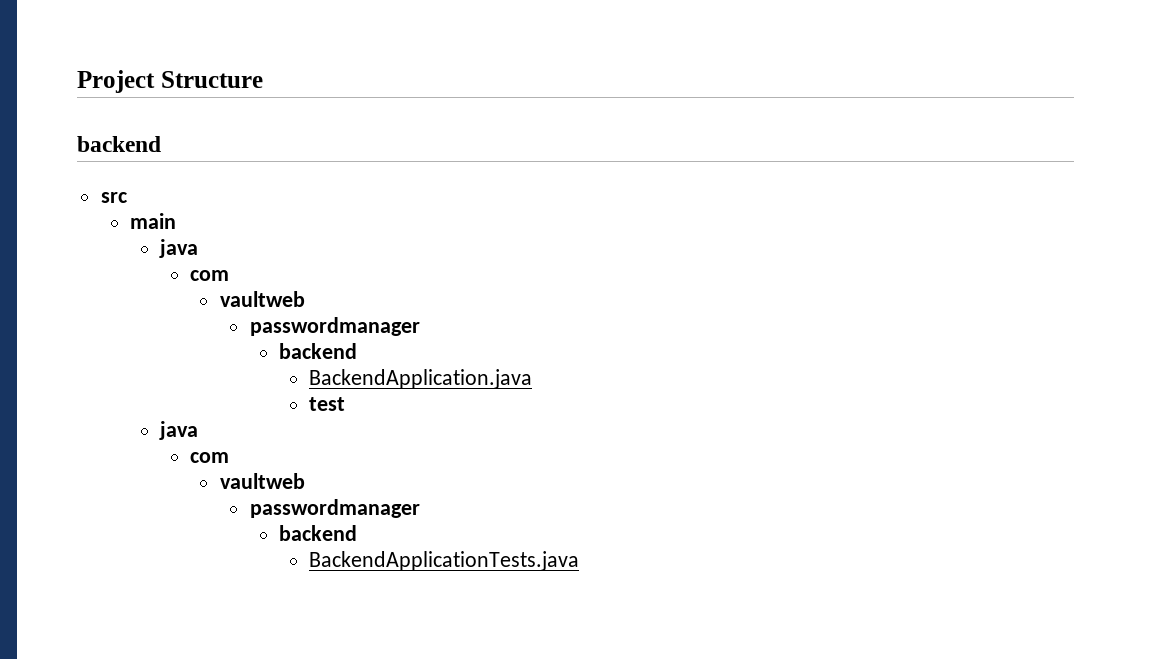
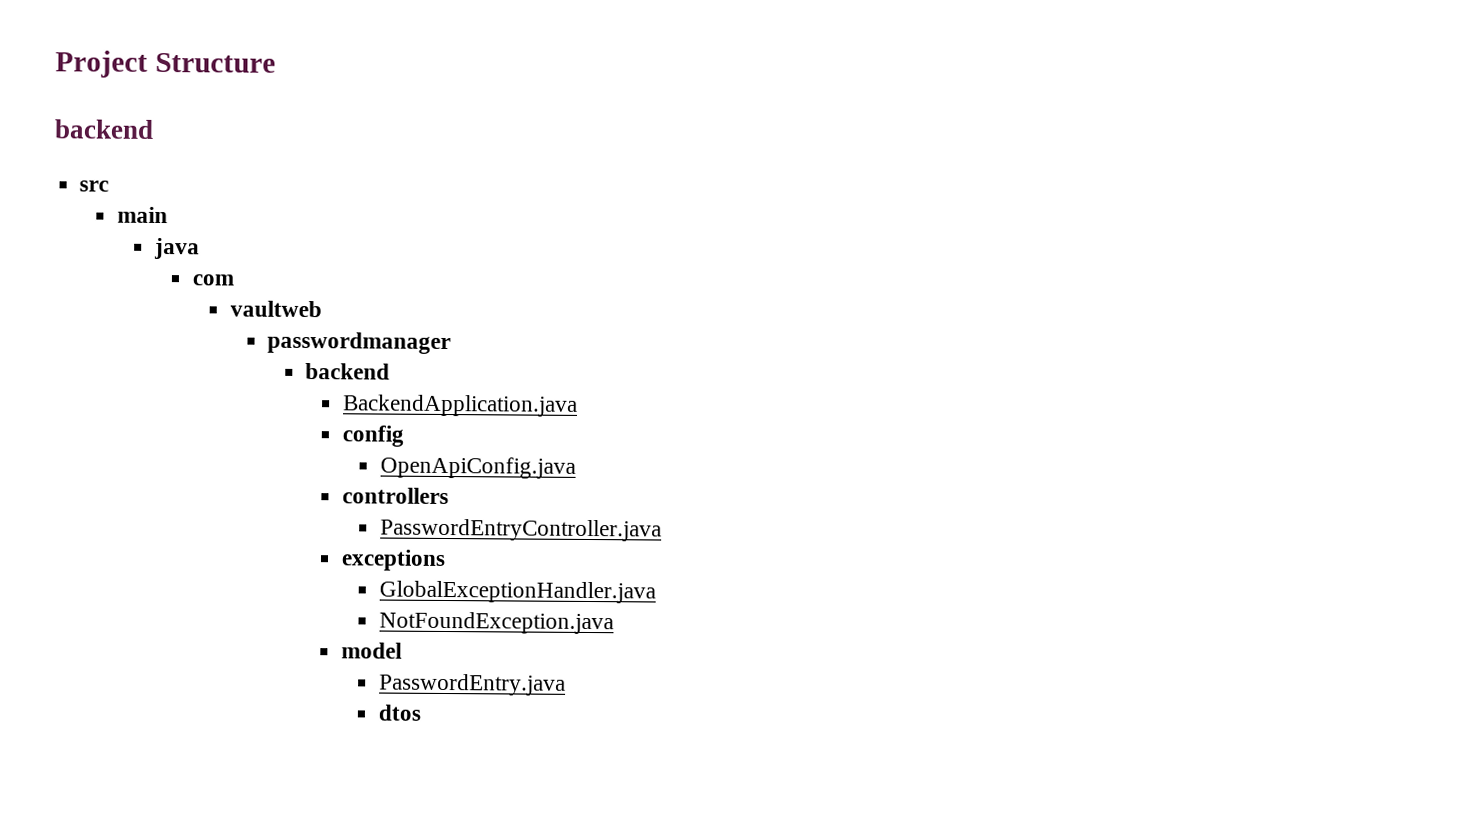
[309,397,346,411] [159,421,199,440] [189,452,229,463] [219,473,305,489] [249,499,420,518] [279,525,358,541] [309,551,580,571] test // java // com // vaultweb // passwordmanager // backend // BackendApplicationTests.java -> [342,425,405,447] [379,456,576,479] [342,487,450,505] [379,518,662,542] [341,549,447,572] [378,580,656,604] [378,611,614,635] [341,642,403,659] [378,673,566,696] [377,704,421,721] config // OpenApiConfig.java // controllers // PasswordEntryController.java // exceptions // GlobalExceptionHandler.java // NotFoundException.java // model // PasswordEntry.java // dtos

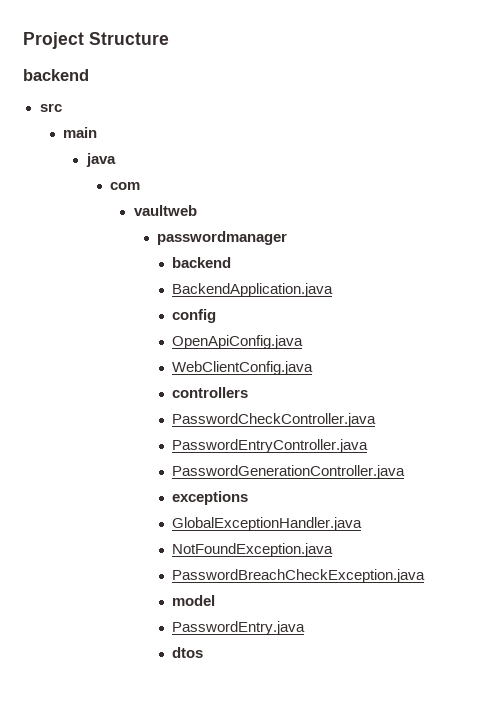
(576, 467) none -> [172,361,314,375] // WebClientConfig.java
(450, 496) none -> [172,413,377,427] // PasswordCheckController.java
(662, 530) none -> [172,465,406,479] // PasswordGenerationController.java
(614, 623) none -> [172,569,426,583] // PasswordBreachCheckException.java

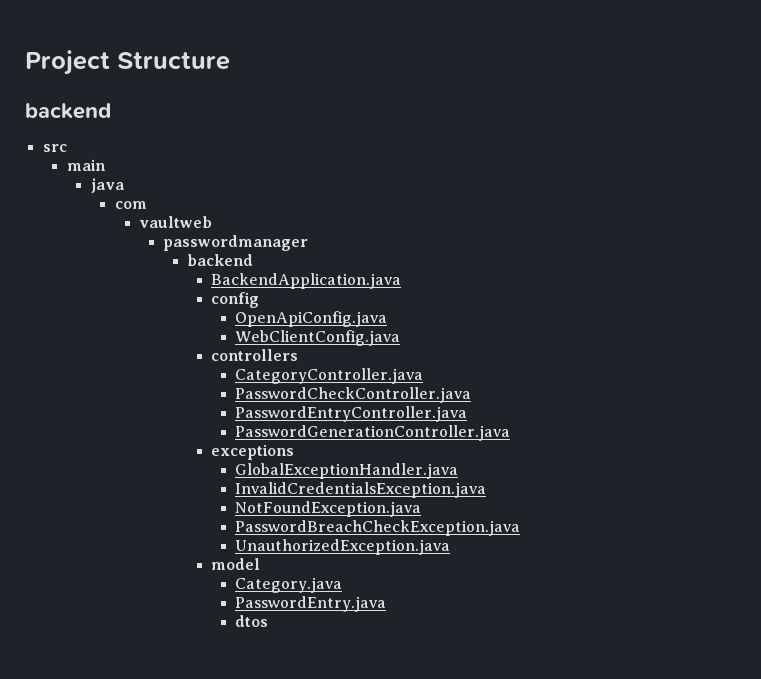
(249, 392) none -> [235,368,424,384] // CategoryController.java
(363, 524) none -> [235,482,487,498] // InvalidCredentialsException.java
(426, 576) none -> [235,539,451,555] // UnauthorizedException.java
(216, 600) none -> [235,577,343,593] // Category.java

